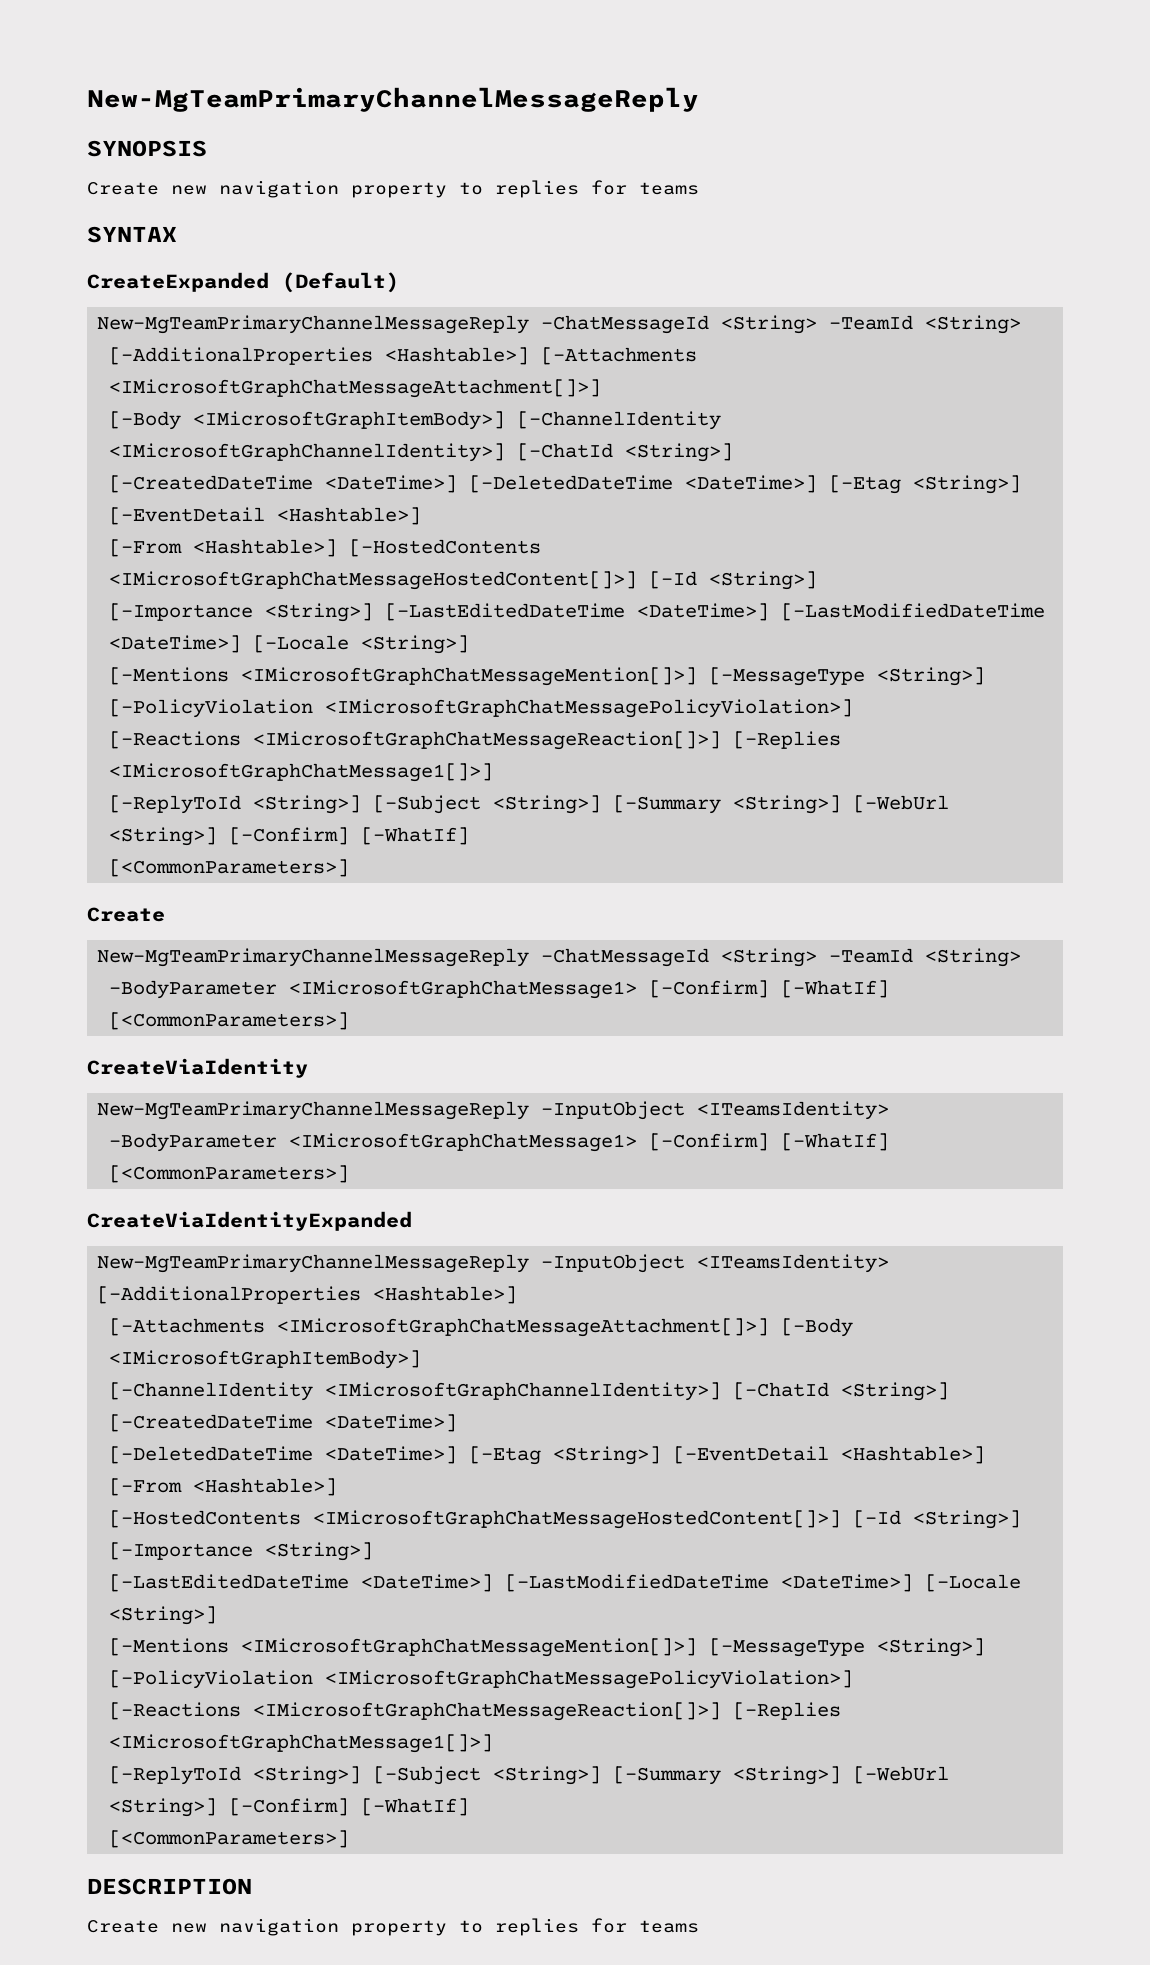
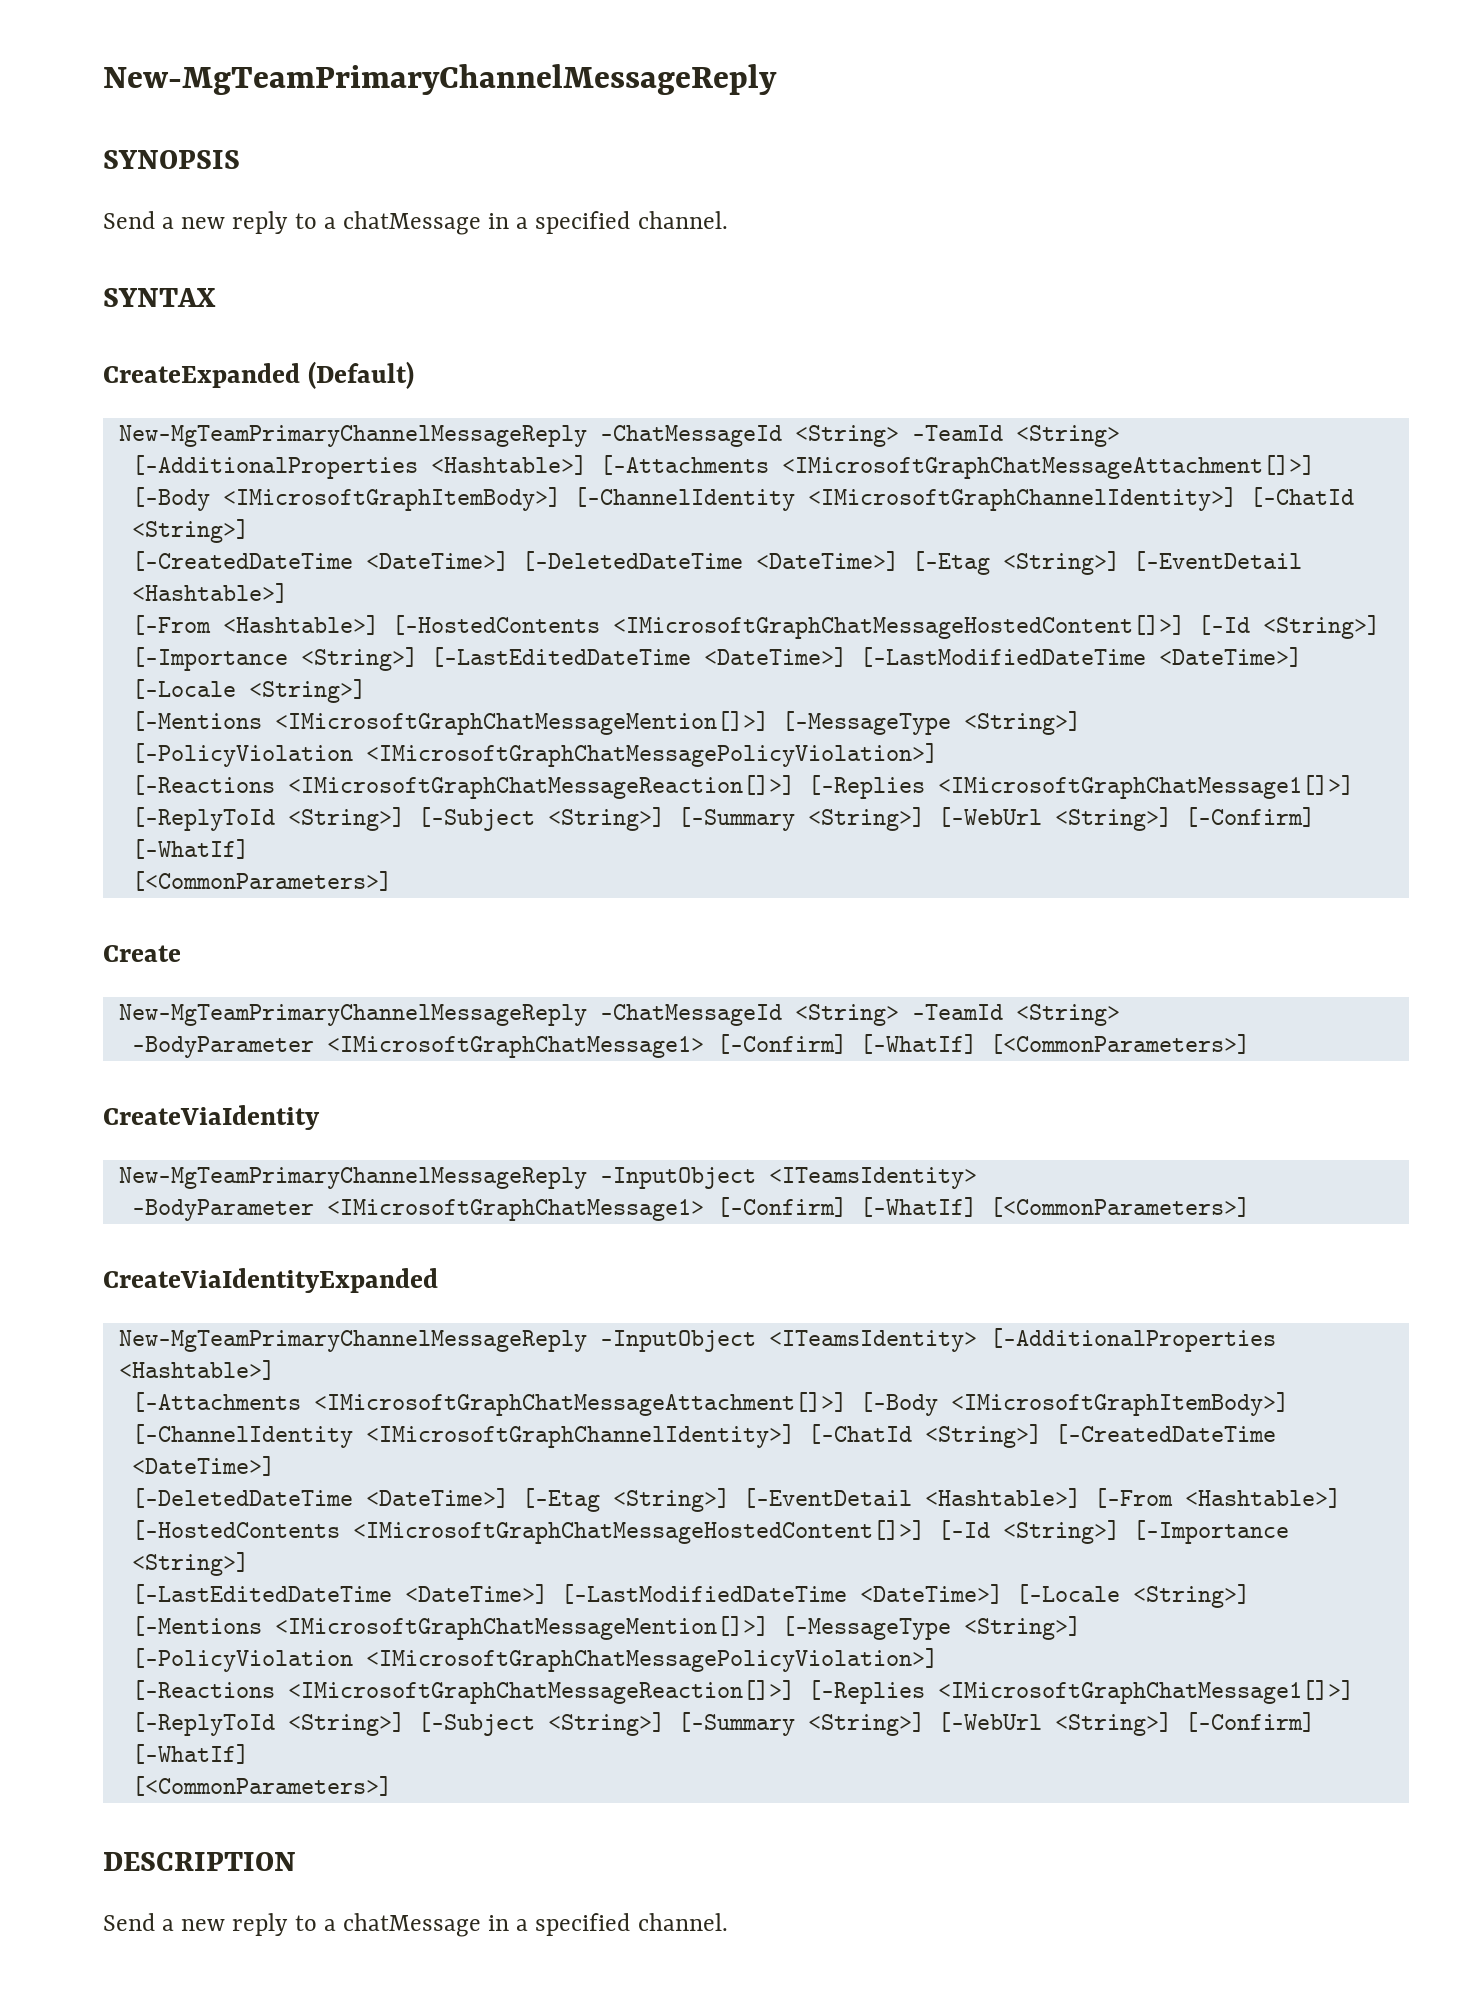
[87,180,699,198] Create new navigation property to replies for teams -> [103,211,728,235] Send a new reply to a chatMessage in a specified channel.
[87,1918,699,1936] Create new navigation property to replies for teams -> [103,1913,728,1937] Send a new reply to a chatMessage in a specified channel.

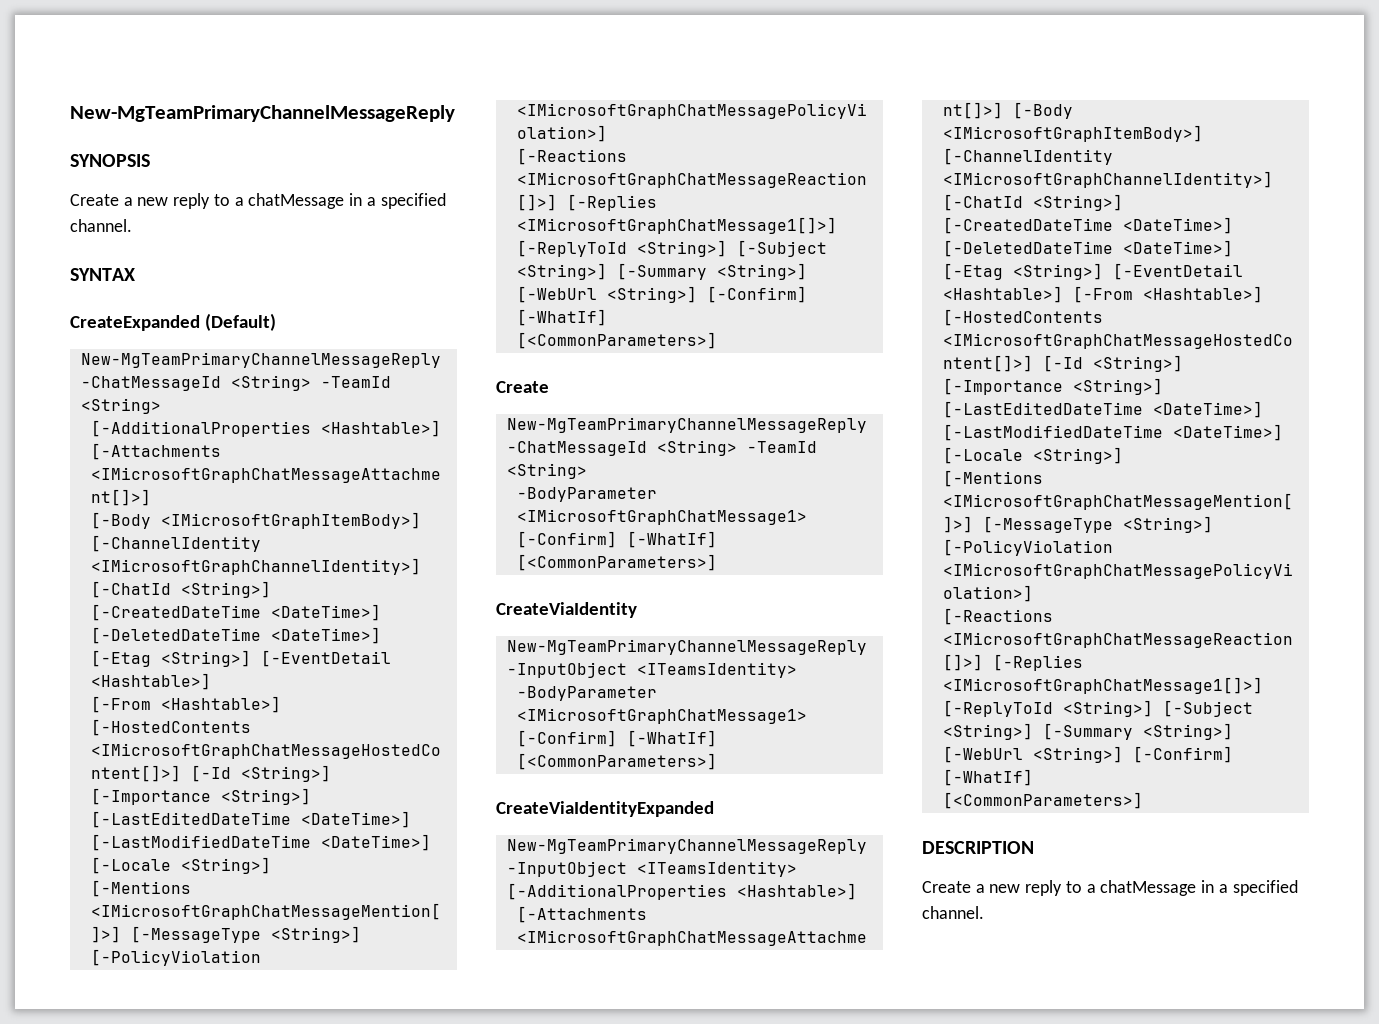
[103,211,155,229] Send -> [70,194,119,206] Create
[103,1913,155,1931] Send -> [922,881,971,893] Create

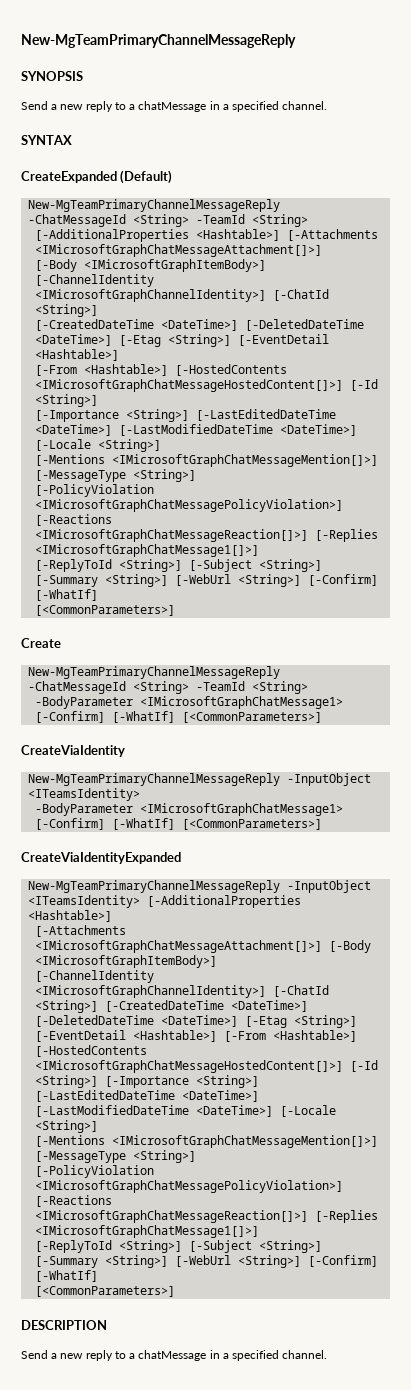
[70,194,119,206] Create -> [21,101,48,110] Send
[922,881,971,893] Create -> [21,1350,48,1359] Send

